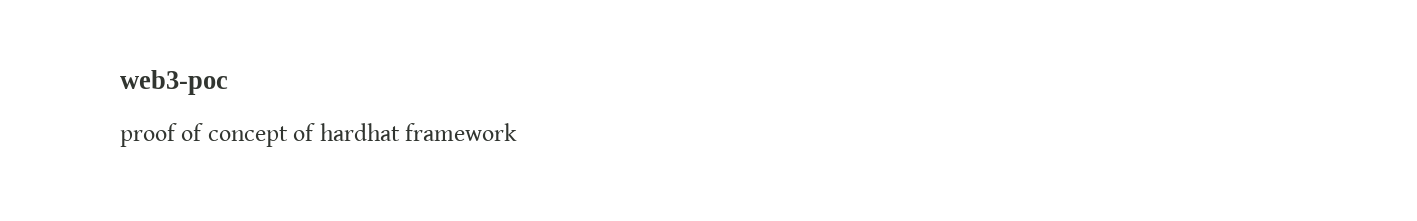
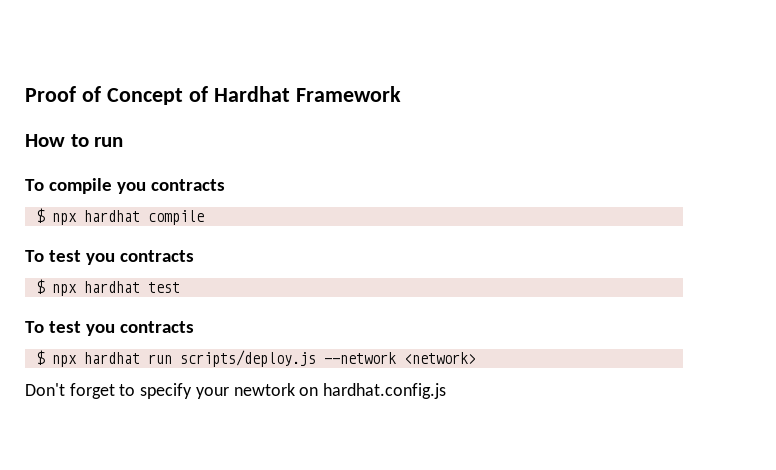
[120,70,228,95] [120,123,518,147] web3-poc // proof of concept of hardhat framework -> [25,86,401,105] [25,134,124,147] [25,178,226,194] [35,208,204,225] [25,250,195,265] [35,279,180,296] [25,321,195,336] [35,350,476,367] [25,383,447,399] Proof of Concept of Hardhat Framework // How to run // To compile you contracts // $ npx hardhat compile // To test you contracts // $ npx hardhat test // To test you contracts // $ npx hardhat run scripts/deploy.js --network <network> // Don't forget to specify your newtork on hardhat.config.js

